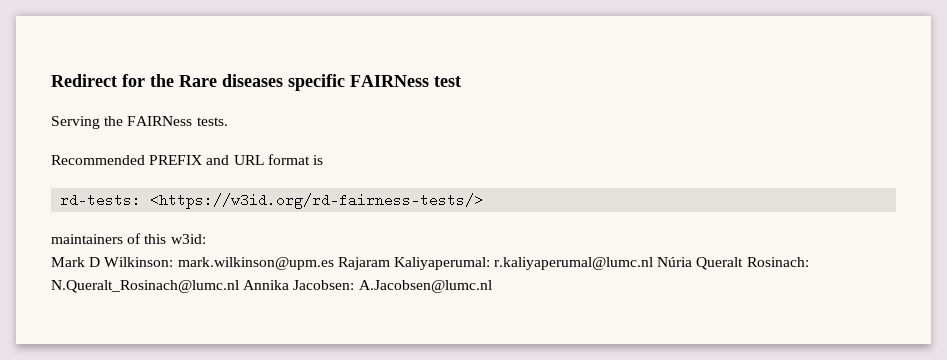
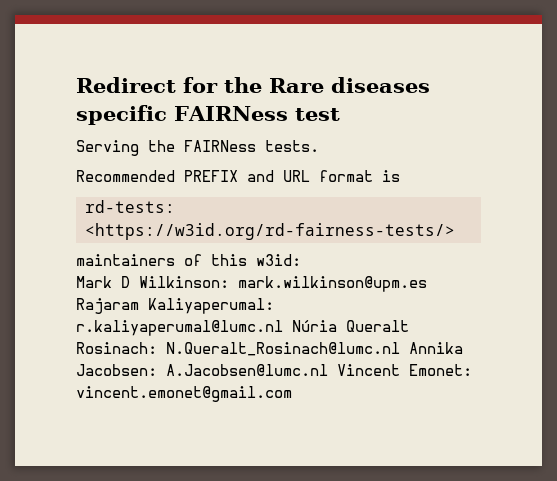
(492, 286) none -> [337,364,472,376] [76,386,292,402] Vincent Emonet: vincent.emonet@gmail.com

